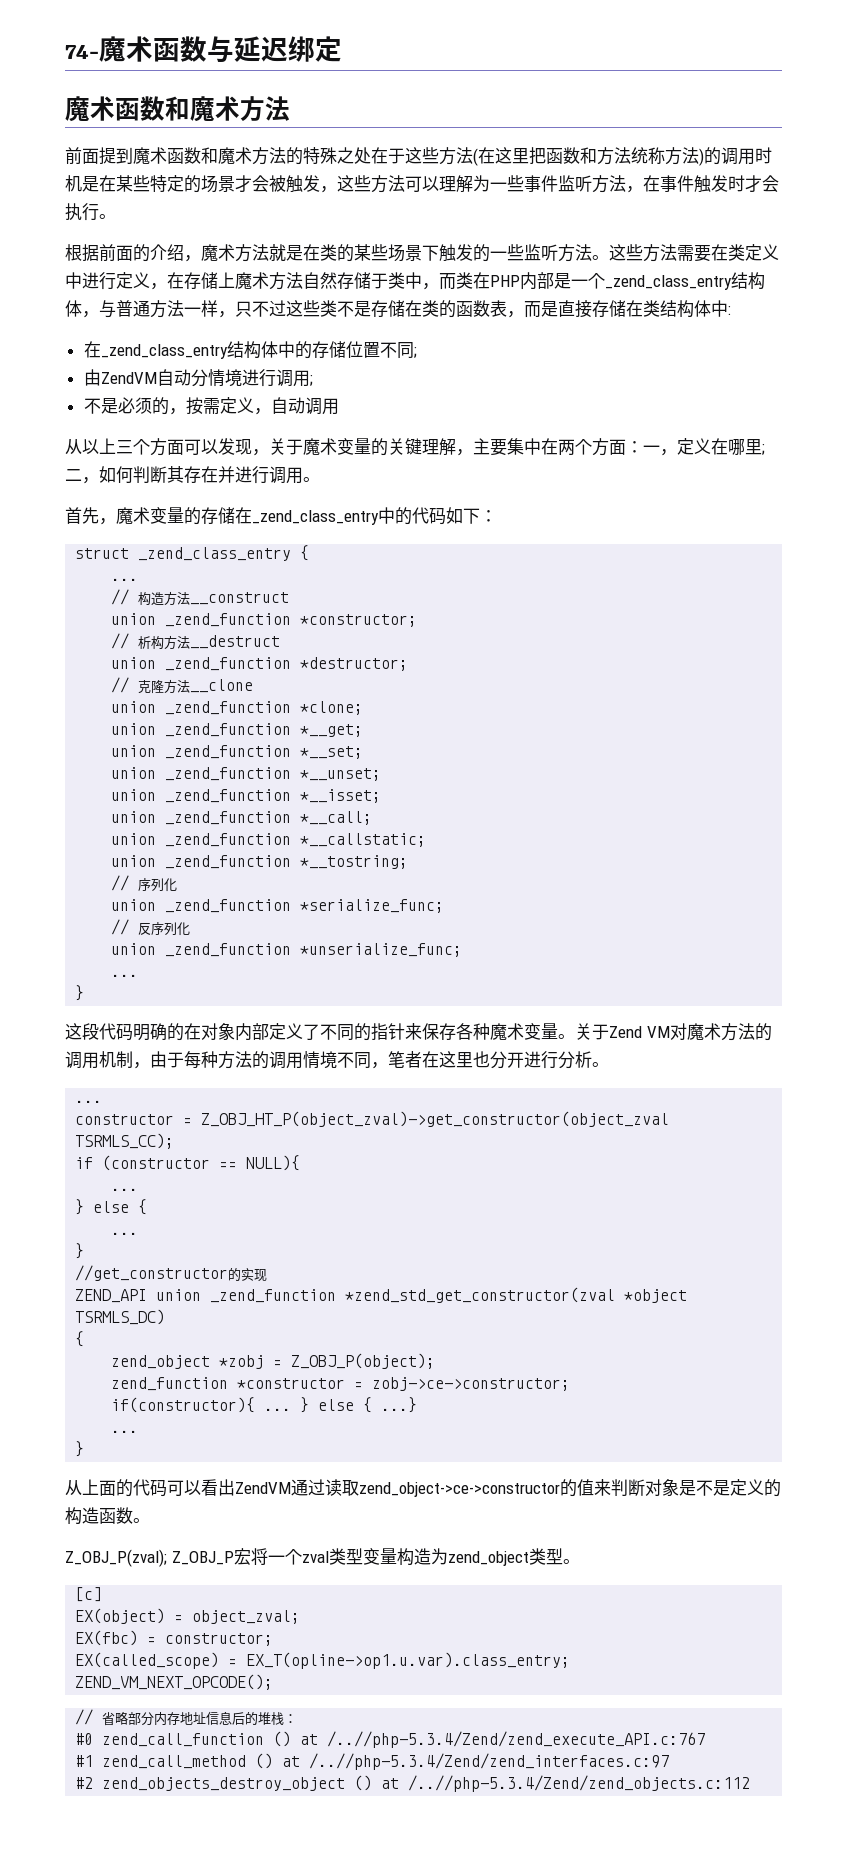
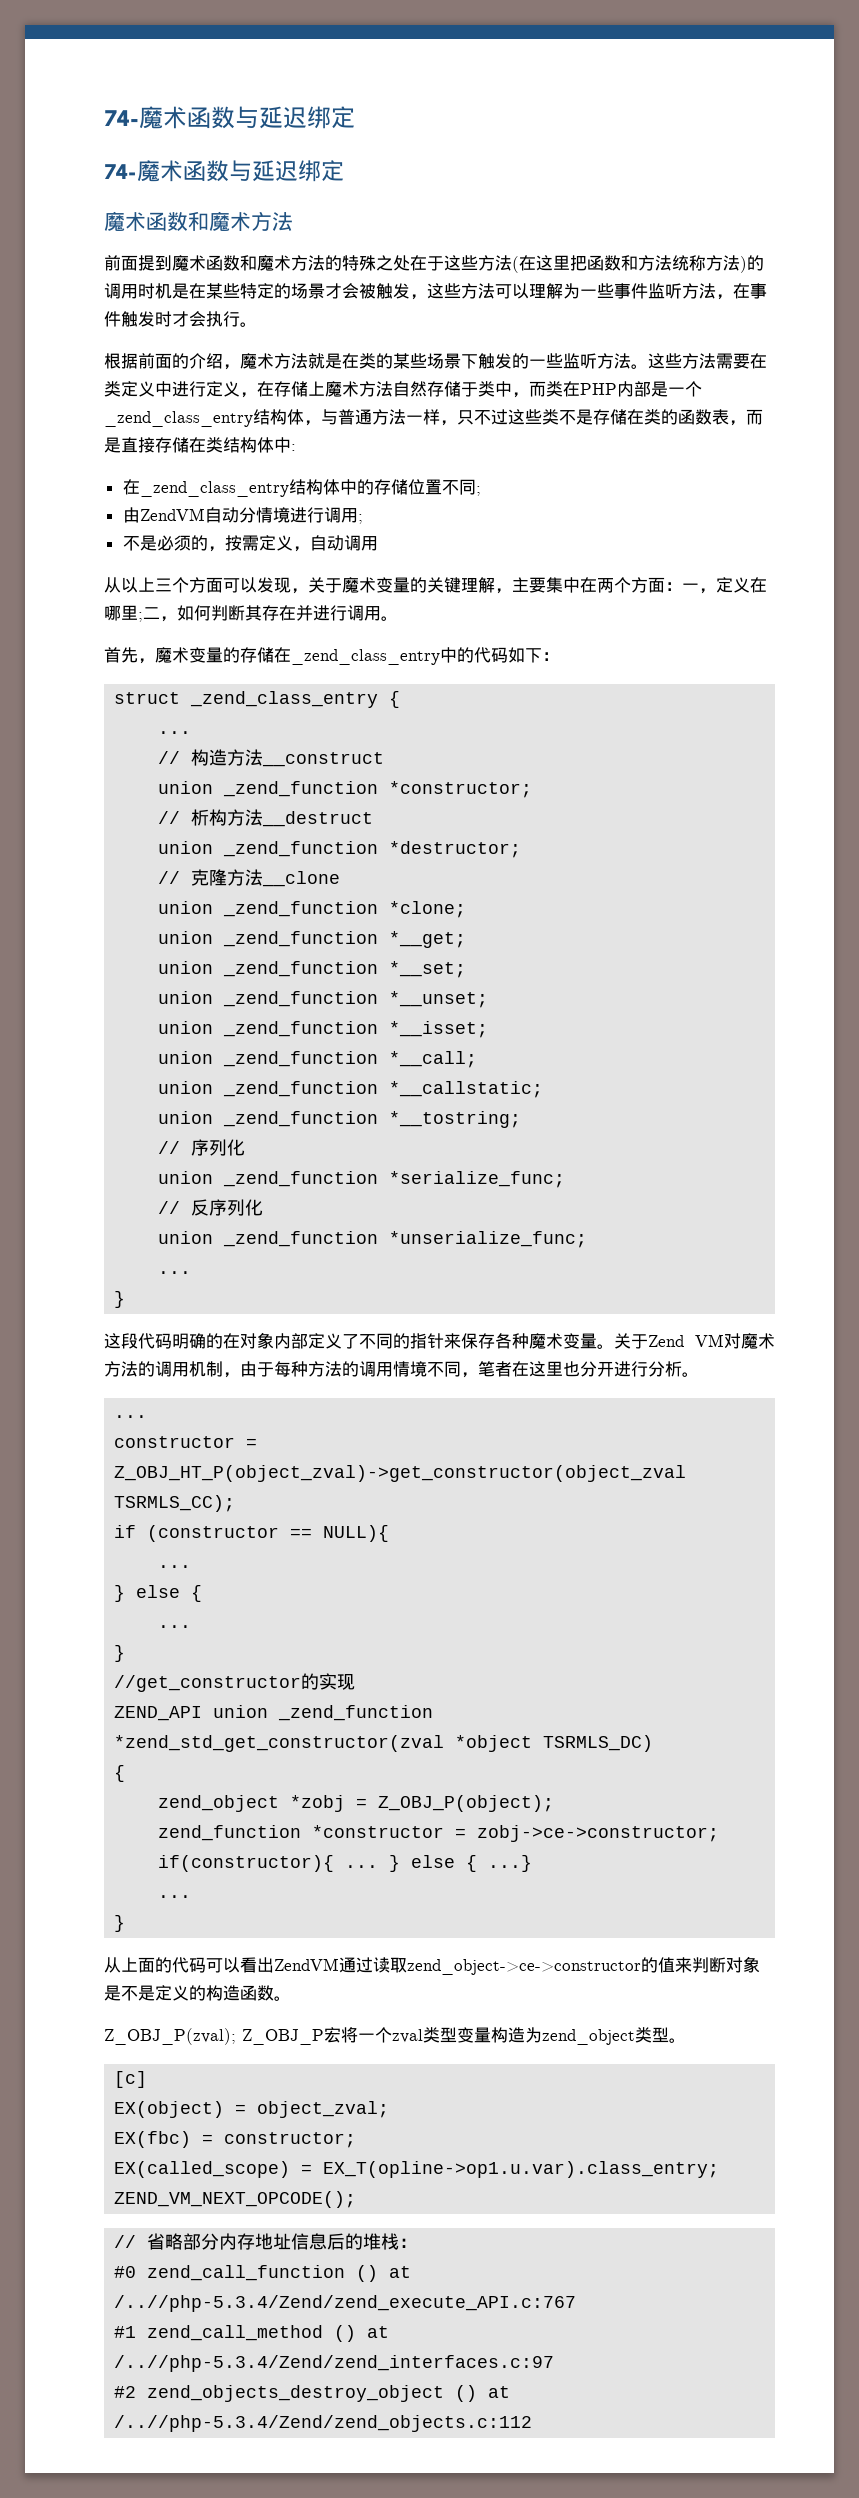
[65,36,342,63] 74-魔术函数与延迟绑定 -> [104,106,355,129] [104,160,344,182] 74-魔术函数与延迟绑定 // 74-魔术函数与延迟绑定

